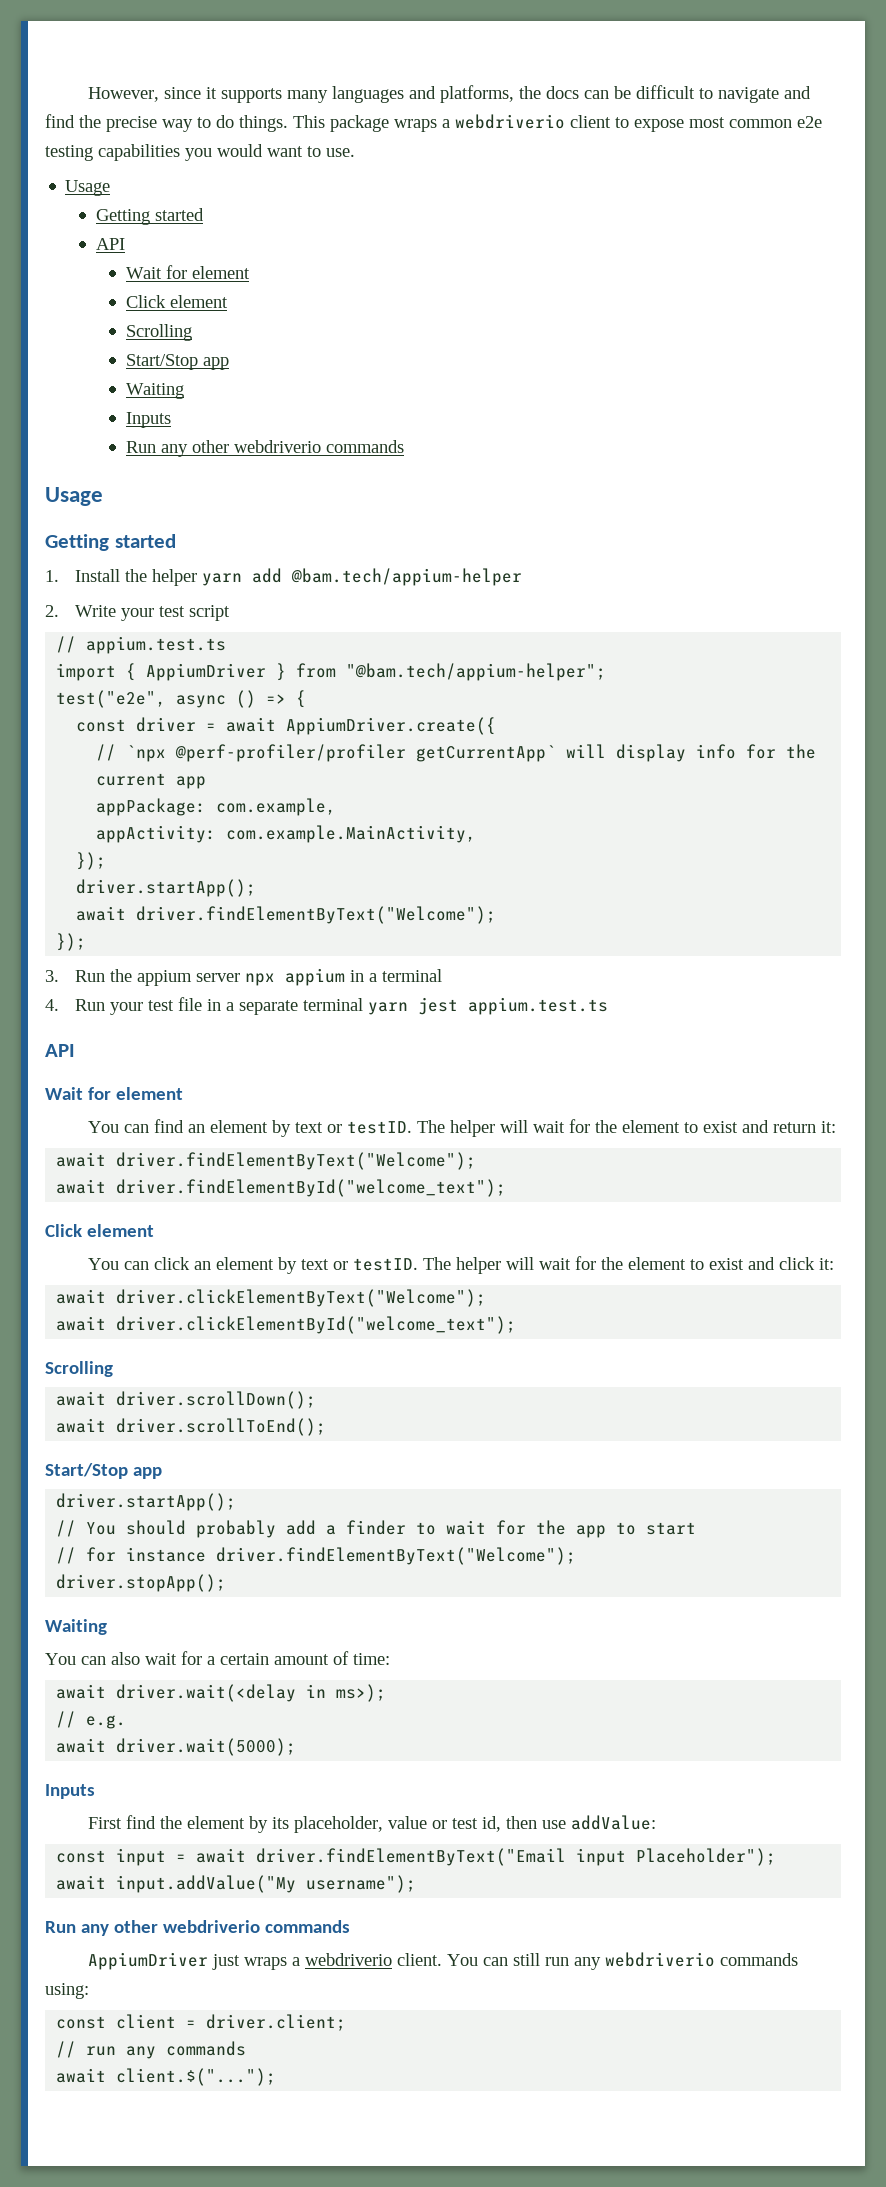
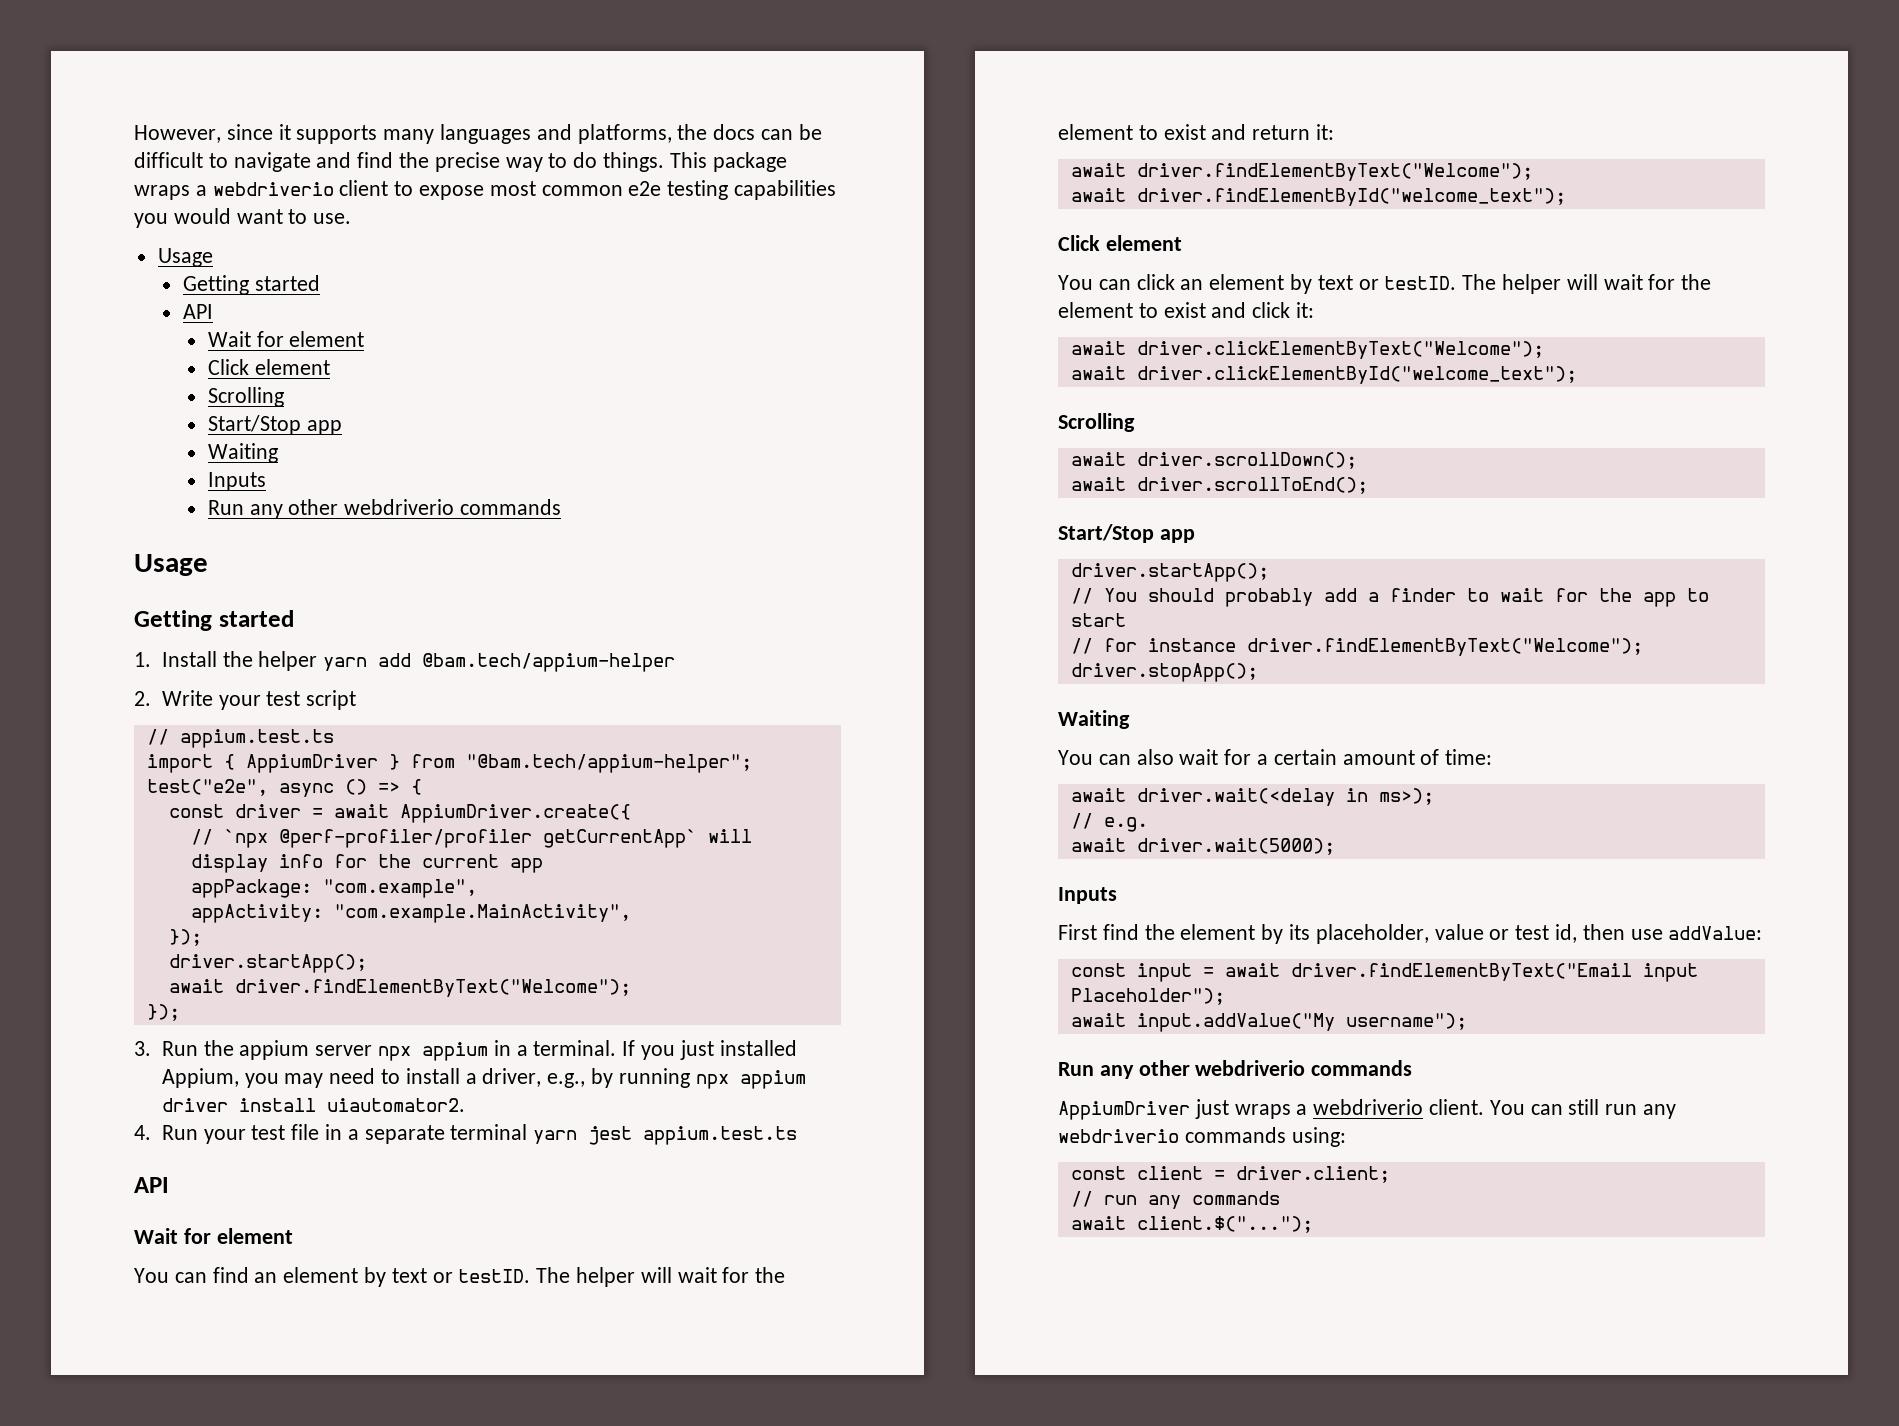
[216,798,337,816] com.example, -> [322,879,477,898] "com.example",
[226,825,477,843] com.example.MainActivity, -> [333,904,631,923] "com.example.MainActivity",
[382,969,443,982] terminal -> [533,1040,797,1060] [161,1068,806,1089] [161,1098,465,1112] terminal. If you just installed Appium, you may need to install a driver, e.g., by running npx appium driver install uiautomator2.

